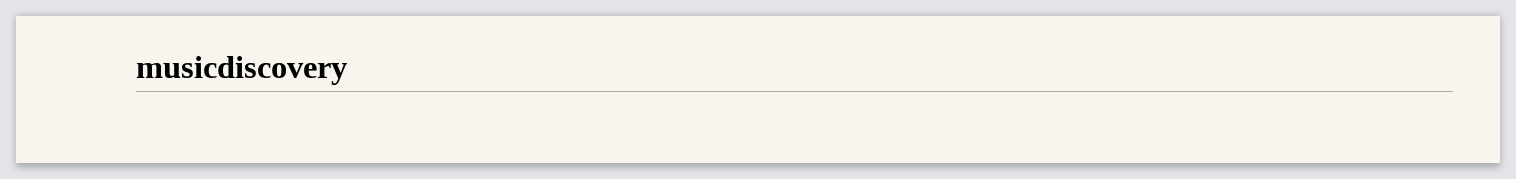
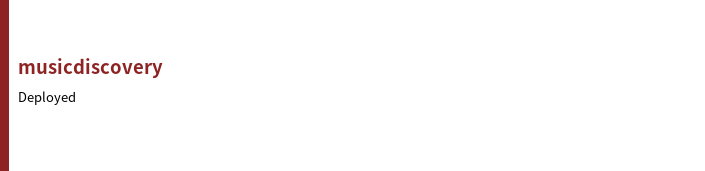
(347, 70) none -> [18,91,76,105] // Deployed

